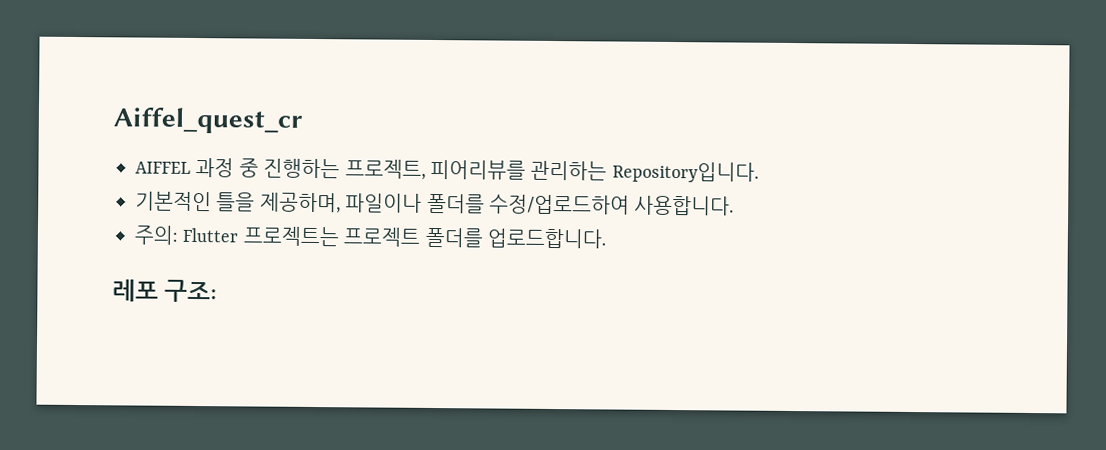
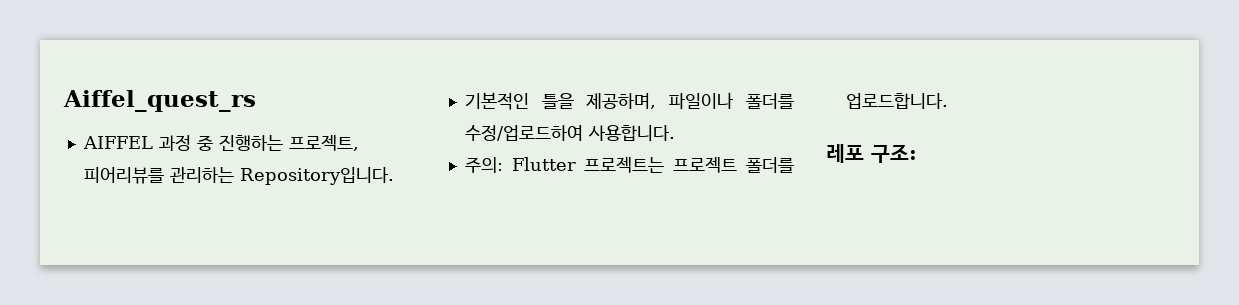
[113,107,303,134] Aiffel_quest_cr -> [63,90,256,112] Aiffel_quest_rs

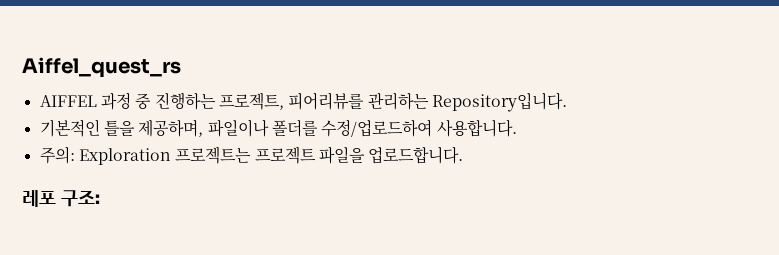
[511,157,576,171] Flutter -> [78,148,171,165] Exploration
[746,157,794,173] 폴더를 -> [318,146,365,164] 파일을

